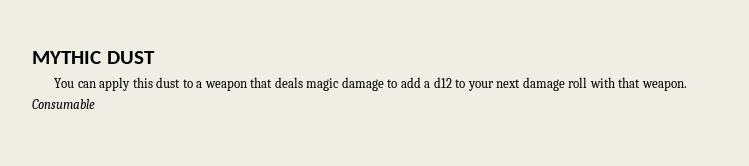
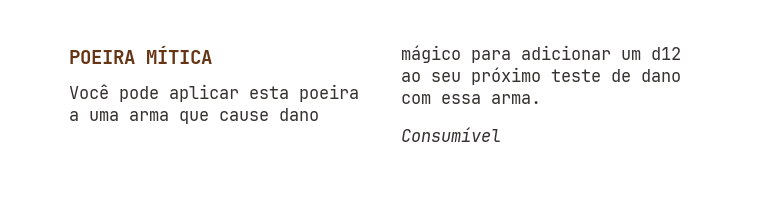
[32,51,155,64] [54,77,688,91] [32,99,95,109] MYTHIC DUST // You can apply this dust to a weapon that deals magic damage to add a d12 to your next damage roll with that weapon. // Consumable -> [69,45,212,64] [69,84,359,102] [69,108,319,124] [401,45,681,63] [401,67,681,85] [401,94,541,104] [401,127,501,142] POEIRA MÍTICA // Você pode aplicar esta poeira a uma arma que cause dano mágico para adicionar um d12 ao seu próximo teste de dano com essa arma. // Consumível

